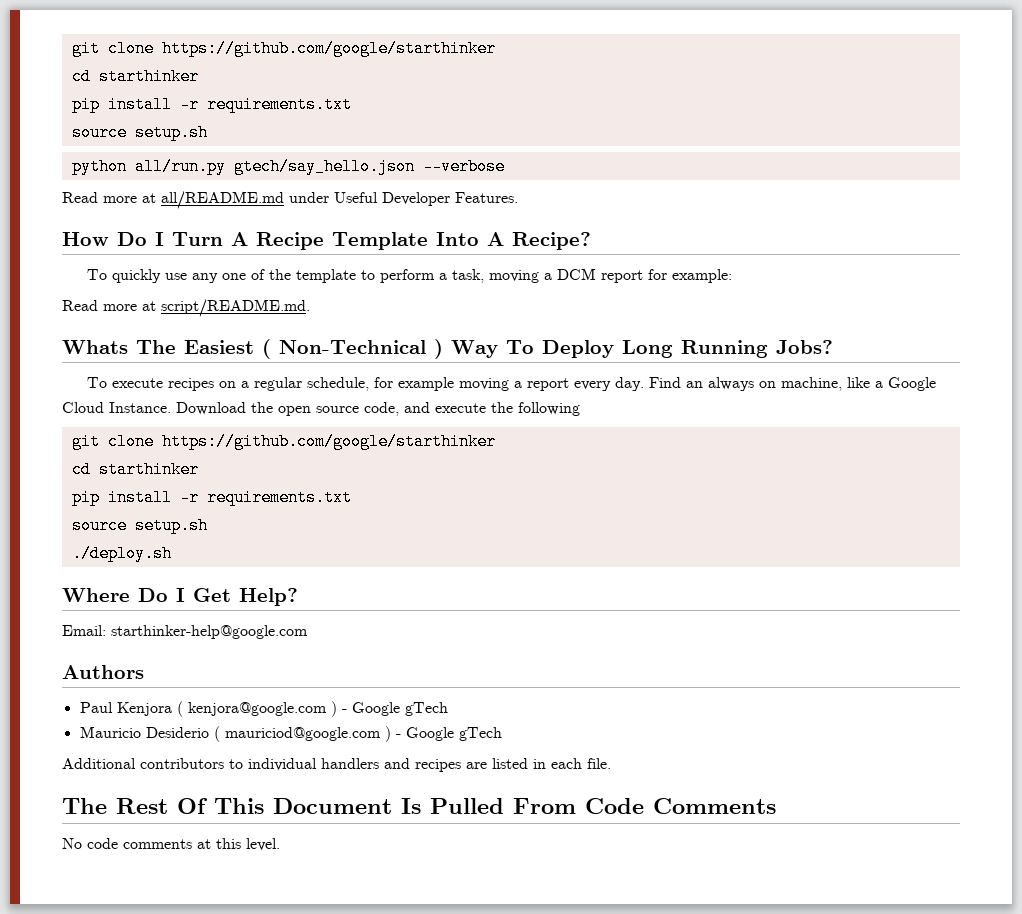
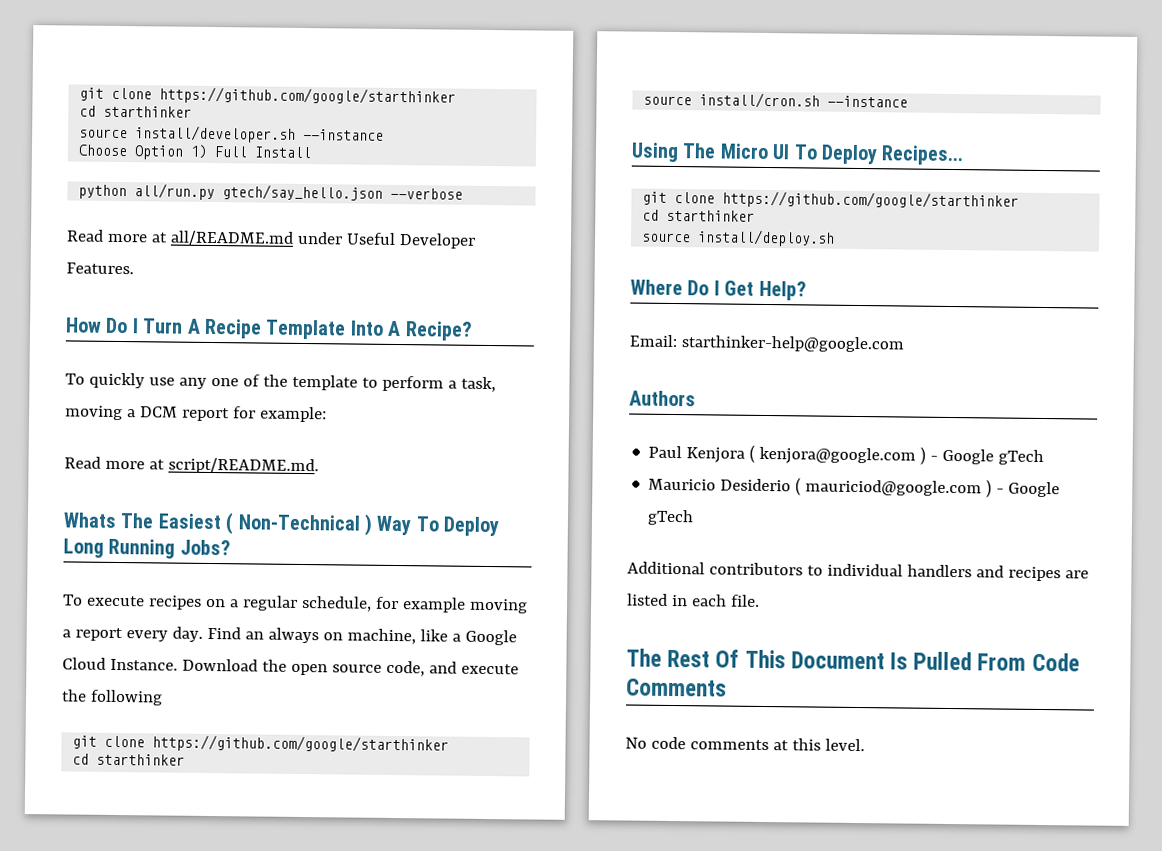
[71,40,496,57] [71,68,199,85] [71,96,352,113] [71,124,208,141] git clone https://github.com/google/starthinker // cd starthinker // pip install -r requirements.txt // source setup.sh -> [79,86,457,106] [79,105,193,118] [79,125,385,143] [78,144,312,160] git clone https://github.com/google/starthinker // cd starthinker // source install/developer.sh --instance // Choose Option 1) Full Install
[71,489,352,506] [71,517,208,534] [71,545,172,562] pip install -r requirements.txt // source setup.sh // ./deploy.sh -> [643,92,909,109] [631,142,965,166] [642,190,1020,210] [642,209,756,222] [641,229,836,247] source install/cron.sh --instance // Using The Micro UI To Deploy Recipes... // git clone https://github.com/google/starthinker // cd starthinker // source install/deploy.sh

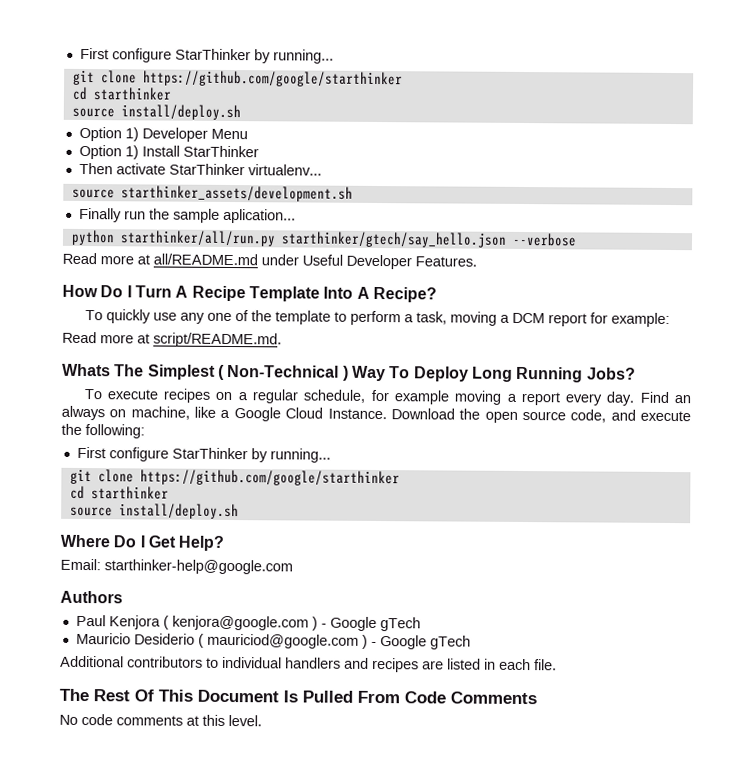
[79,86,457,106] [79,105,193,118] [79,125,385,143] [78,144,312,160] git clone https://github.com/google/starthinker // cd starthinker // source install/developer.sh --instance // Choose Option 1) Full Install -> [79,47,334,64] [72,69,403,88] [71,86,172,101] [71,104,241,121] [78,126,248,142] [78,144,259,160] [78,162,322,176] [71,185,353,202] [78,207,296,224] First configure StarThinker by running... // git clone https://github.com/google/starthinker // cd starthinker // source install/deploy.sh // Option 1) Developer Menu // Option 1) Install StarThinker // Then activate StarThinker virtualenv... // source starthinker_assets/development.sh // Finally run the sample aplication...
[134,183,384,201] all/run.py gtech/say_hello.json -> [119,230,507,248] starthinker/all/run.py starthinker/gtech/say_hello.json
[157,513,222,530] Easiest -> [147,364,216,380] Simplest
[89,689,163,706] [72,734,450,754] [72,753,186,766] [643,92,909,109] [631,142,965,166] following // git clone https://github.com/google/starthinker // cd starthinker // source install/cron.sh --instance // Using The Micro UI To Deploy Recipes... -> [85,424,145,439] [76,446,331,463] following: // First configure StarThinker by running...

